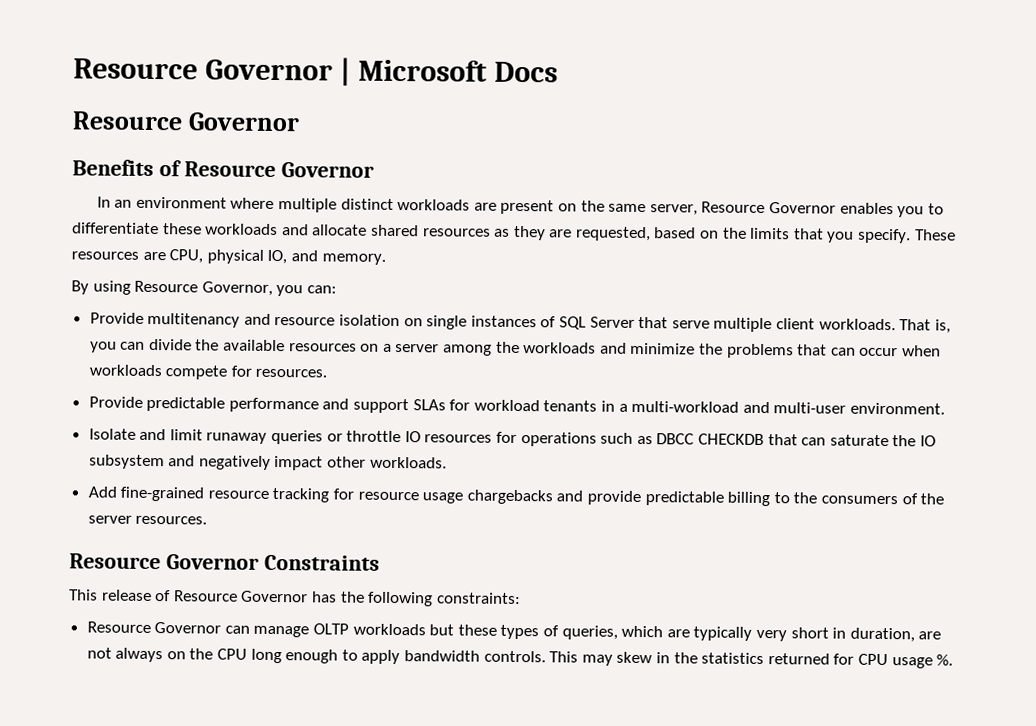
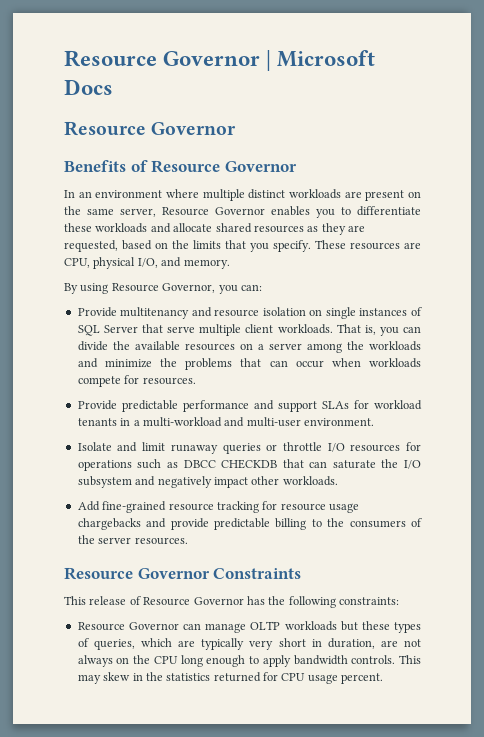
[267,249,288,265] IO, -> [137,258,158,268] I/O,
[404,431,421,443] IO -> [327,443,345,452] I/O
[919,435,936,447] IO -> [403,460,421,469] I/O
[936,654,954,666] %. -> [341,673,384,684] percent.

